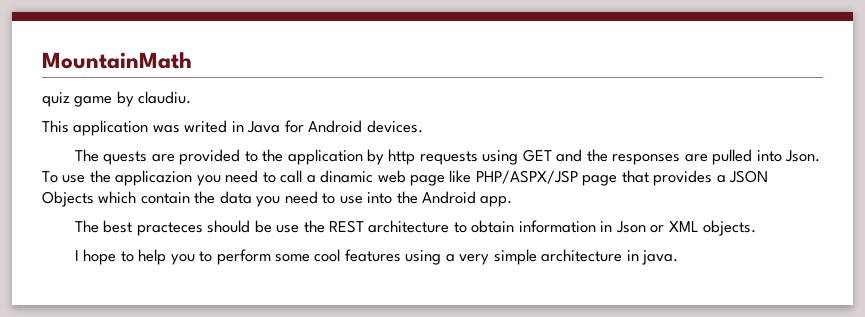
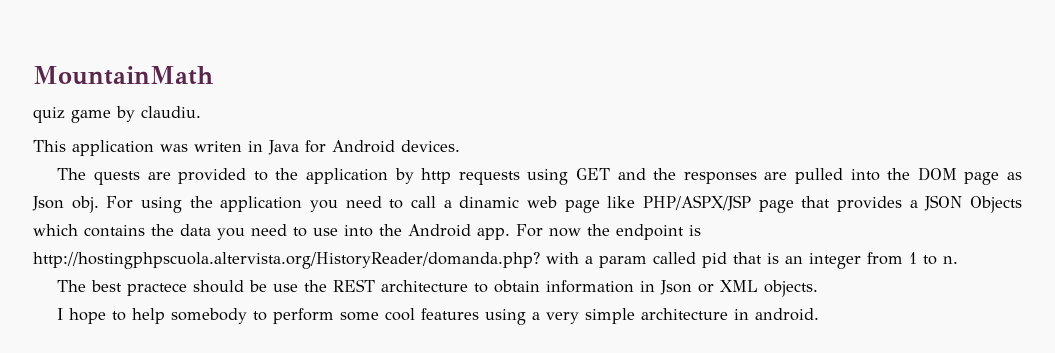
[184,120,228,133] writed -> [194,141,242,152] writen
[784,150,820,162] [42,170,193,186] Json. To use the applicazion -> [887,167,1022,185] [32,196,303,213] the DOM page as Json obj. For using the application
[140,192,190,204] contain -> [84,225,145,237] contains
(513, 201) none -> [516,224,701,240] [33,252,958,269] For now the endpoint is http://hostingphpscuola.altervista.org/HistoryReader/domanda.php? with a param called pid that is an integer from 1 to n.
[136,222,203,236] practeces -> [127,283,188,296] practece
[170,254,195,265] you -> [171,308,248,324] somebody
[642,250,679,265] java. -> [755,308,820,321] android.

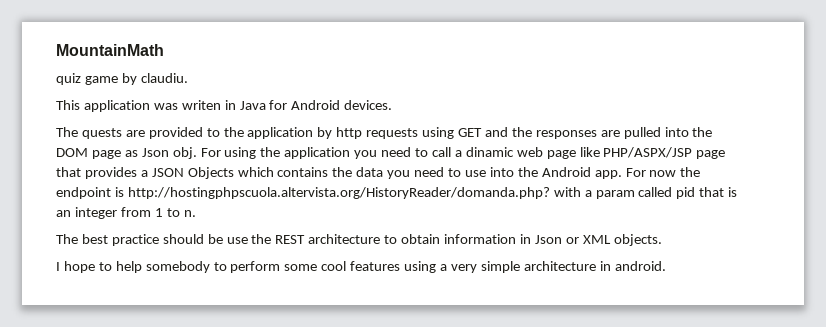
[127,283,188,296] practece -> [111,234,159,246] practice

